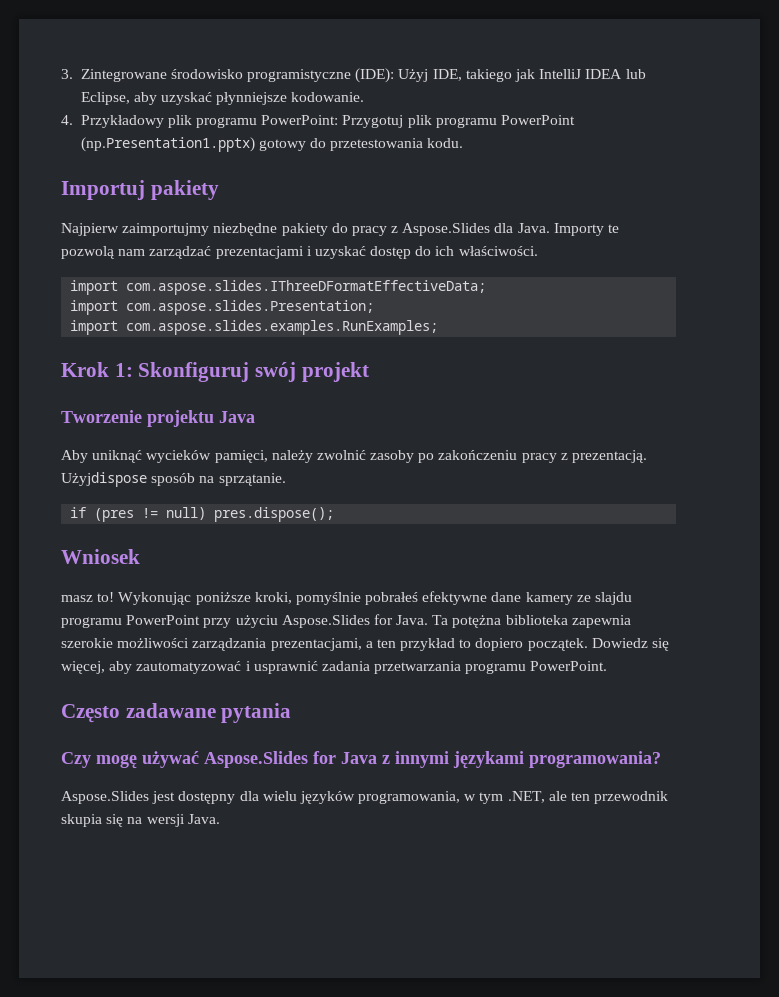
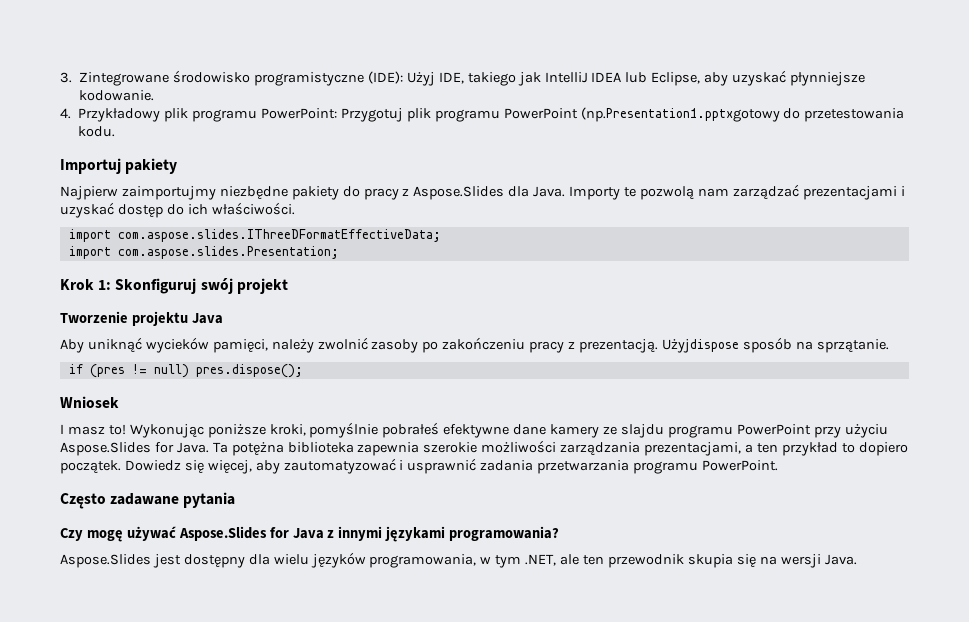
[80,137,306,152] (np.Presentation1.pptx) gotowy -> [580,107,780,122] (np.Presentation1.pptxgotowy
[70,320,439,335] // import com.aspose.slides.examples.RunExamples; -> (339, 252) none
(140, 556) none -> [60,424,64,434] I

